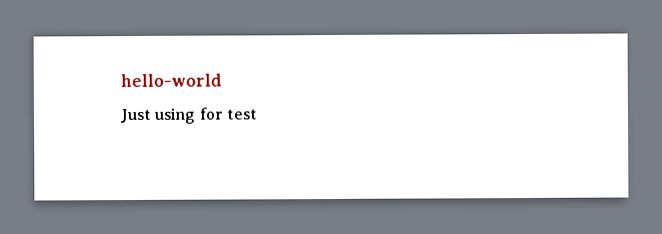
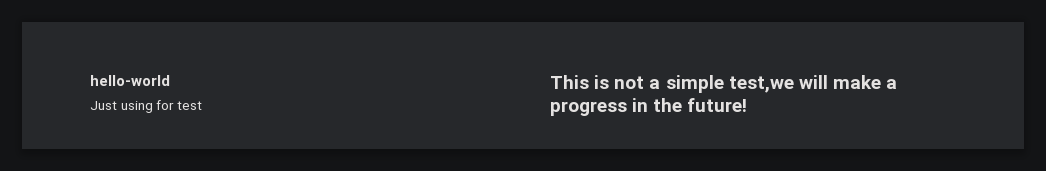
(258, 114) none -> [550,75,898,93] [550,98,748,116] // This is not a simple test,we will make a progress in the future!

